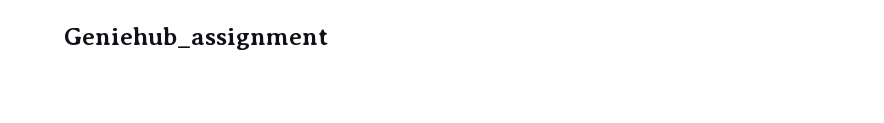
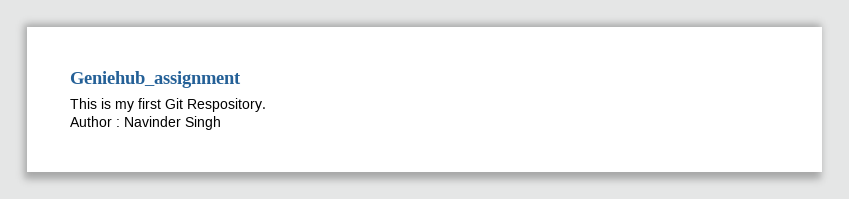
(328, 38) none -> [70,98,266,112] [70,116,221,130] // This is my first Git Respository. // Author : Navinder Singh

